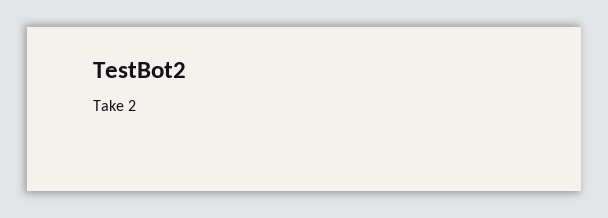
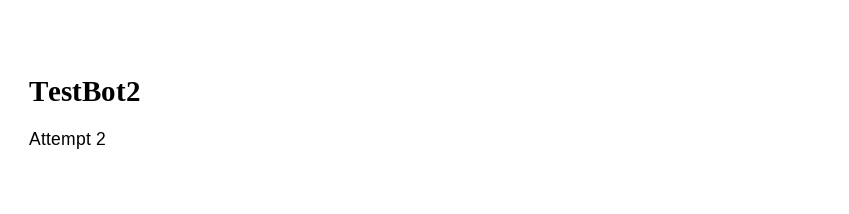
[93,100,124,111] Take -> [29,132,91,149] Attempt

